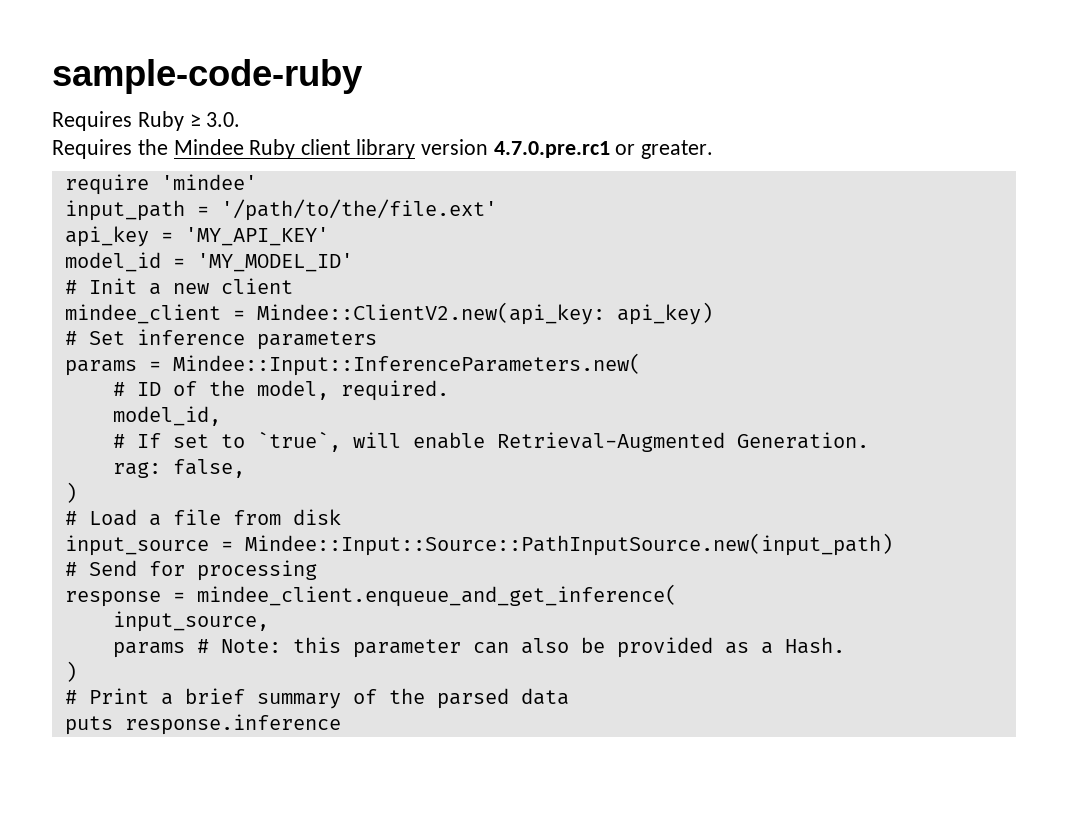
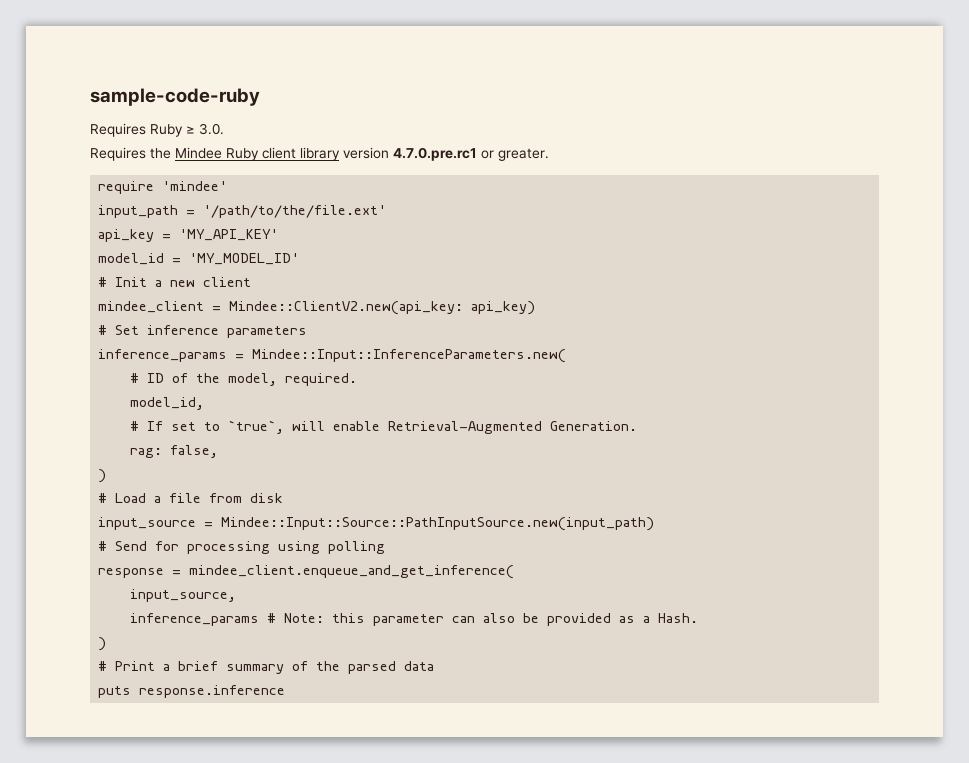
[64,360,137,376] params -> [98,349,228,362] inference_params
(317, 570) none -> [278,541,386,554] using polling
[112,642,185,658] params -> [130,613,260,626] inference_params

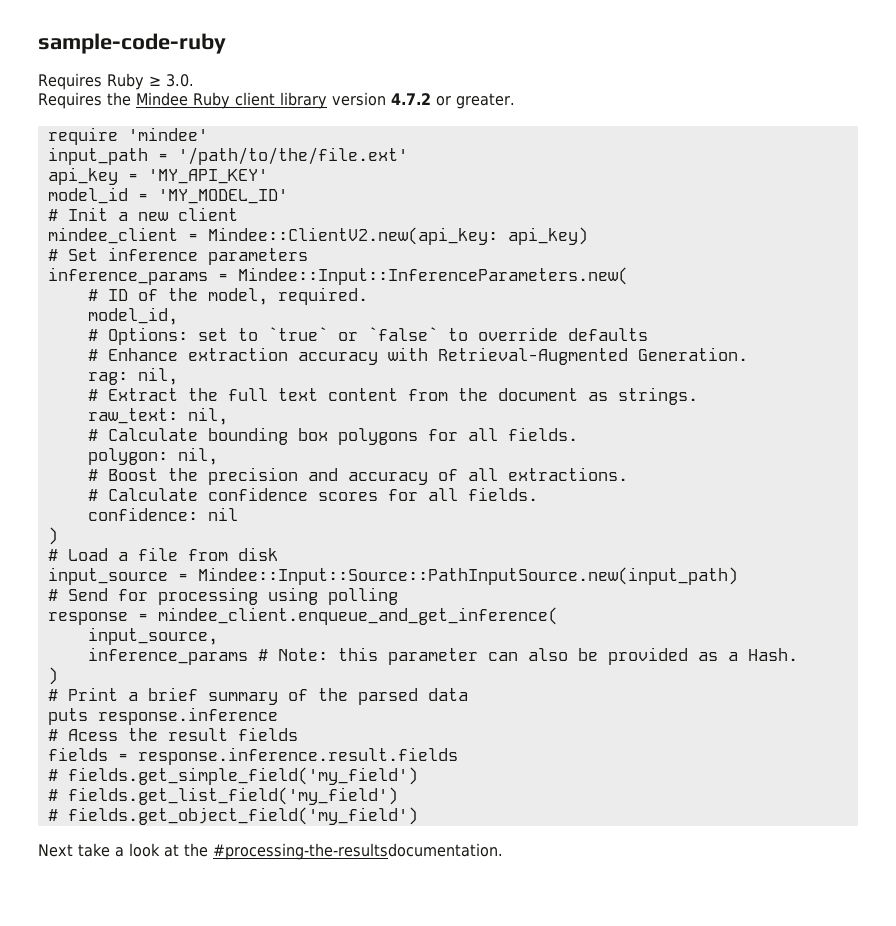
[393,147,477,161] 4.7.0.pre.rc1 -> [391,93,431,105] 4.7.2
[147,421,164,431] If -> [107,327,188,345] Options:
[228,420,638,434] [130,445,219,458] `true`, will enable Retrieval-Augmented Generation. // rag: false, -> [267,327,648,341] [87,347,748,365] [87,367,178,385] [87,387,698,405] [87,407,228,425] [87,427,578,445] [87,447,218,465] [87,467,628,485] [87,487,538,501] [87,507,238,521] `true` or `false` to override defaults // # Enhance extraction accuracy with Retrieval-Augmented Generation. // rag: nil, // # Extract the full text content from the document as strings. // raw_text: nil, // # Calculate bounding box polygons for all fields. // polygon: nil, // # Boost the precision and accuracy of all extractions. // # Calculate confidence scores for all fields. // confidence: nil
(286, 691) none -> [47,727,298,741] [47,747,458,765] [47,767,418,785] [47,787,398,805] [47,807,418,825] [38,843,503,860] // # Acess the result fields // fields = response.inference.result.fields // # fields.get_simple_field('my_field') // # fields.get_list_field('my_field') // # fields.get_object_field('my_field') // Next take a look at the #processing-the-resultsdocumentation.

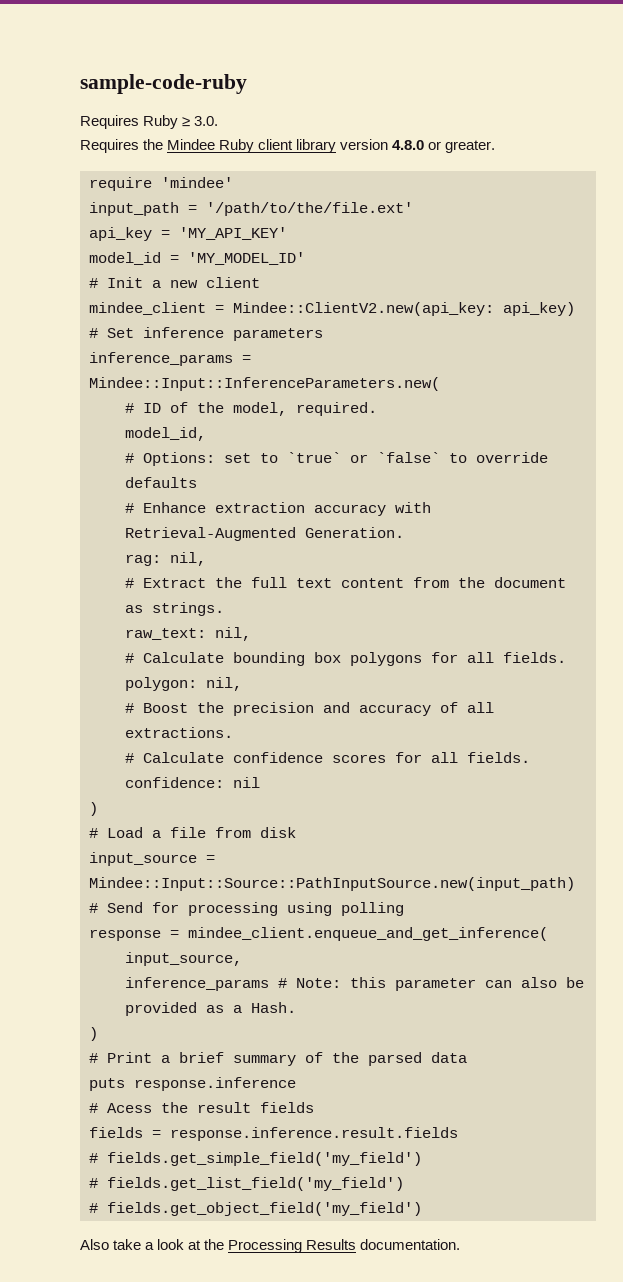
[391,93,431,105] 4.7.2 -> [392,140,425,150] 4.8.0
[38,844,73,857] Next -> [80,1239,109,1250] Also
[213,843,503,860] #processing-the-resultsdocumentation. -> [228,1239,461,1253] Processing Results documentation.

